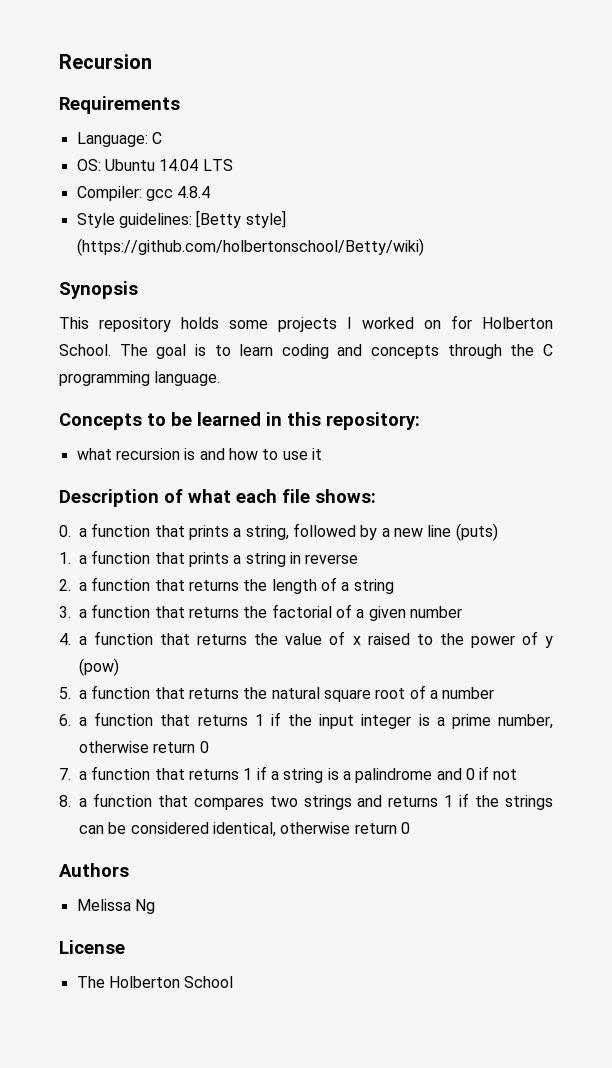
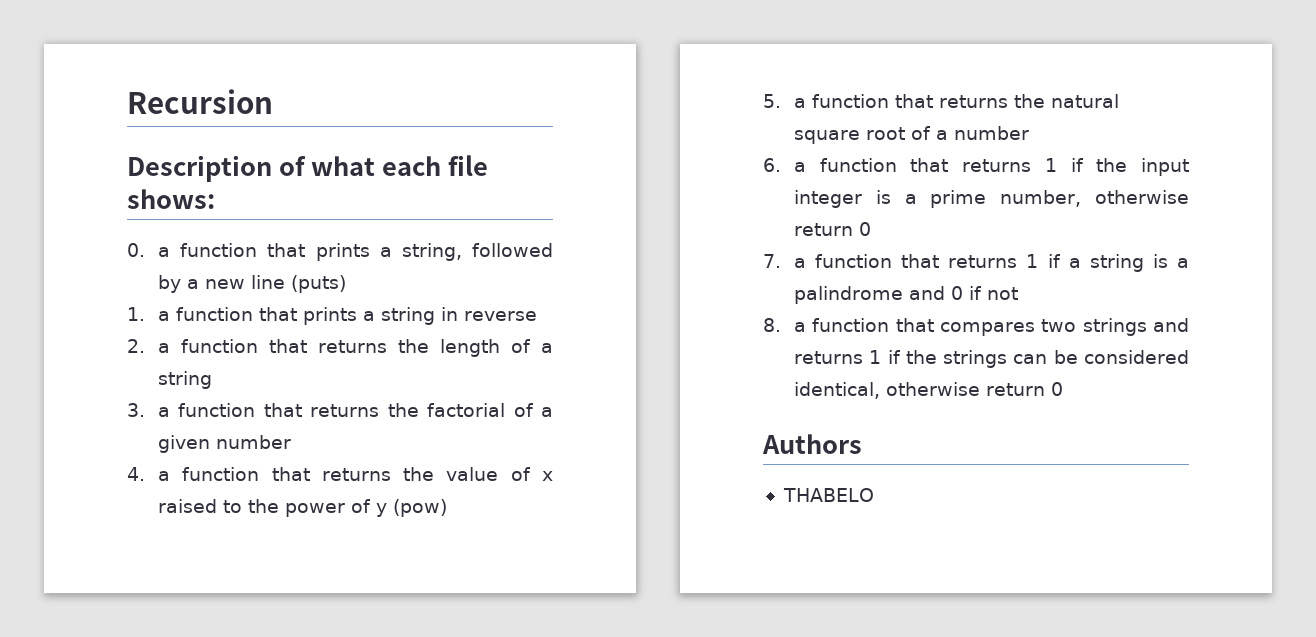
[59,96,180,114] [76,132,162,147] [76,159,233,171] [76,186,211,201] [76,210,286,228] [76,238,424,256] [59,281,138,299] [59,315,553,332] [59,344,553,359] [59,371,221,386] [59,412,420,430] [76,448,322,460] // Requirements // Language: C // OS: Ubuntu 14.04 LTS // Compiler: gcc 4.8.4 // Style guidelines: [Betty style] (https://github.com/holbertonschool/Betty/wiki) // Synopsis // This repository holds some projects I worked on for Holberton School. The goal is to learn coding and concepts through the C programming language. // Concepts to be learned in this repository: // what recursion is and how to use it -> (273, 101) none
[76,899,155,914] [59,940,125,954] [76,976,234,988] Melissa Ng // License // The Holberton School -> [782,488,874,502] THABELO

